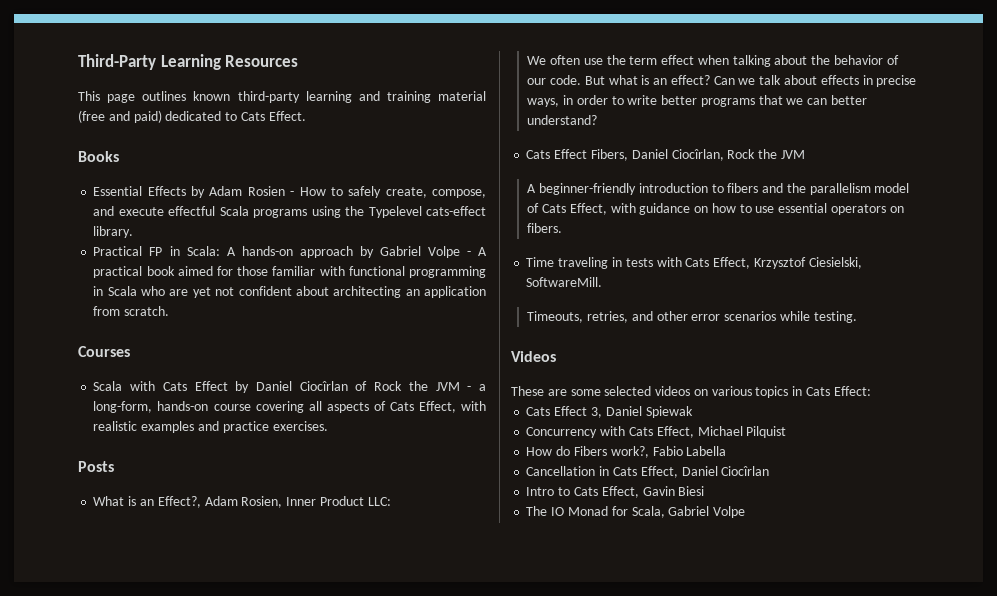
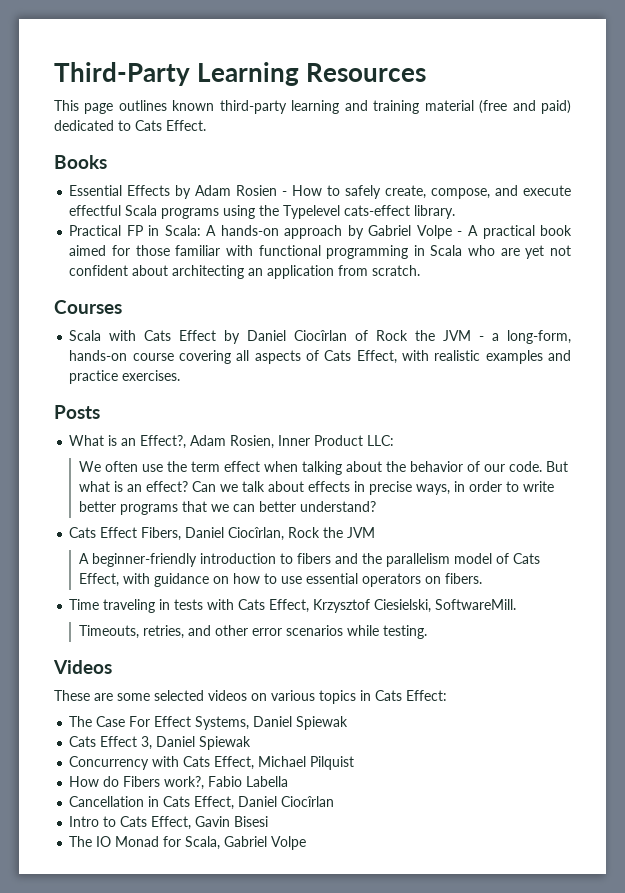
(871, 391) none -> [69,716,349,730] // The Case For Effect Systems, Daniel Spiewak
[678,486,705,496] Biesi -> [234,816,269,827] Bisesi

